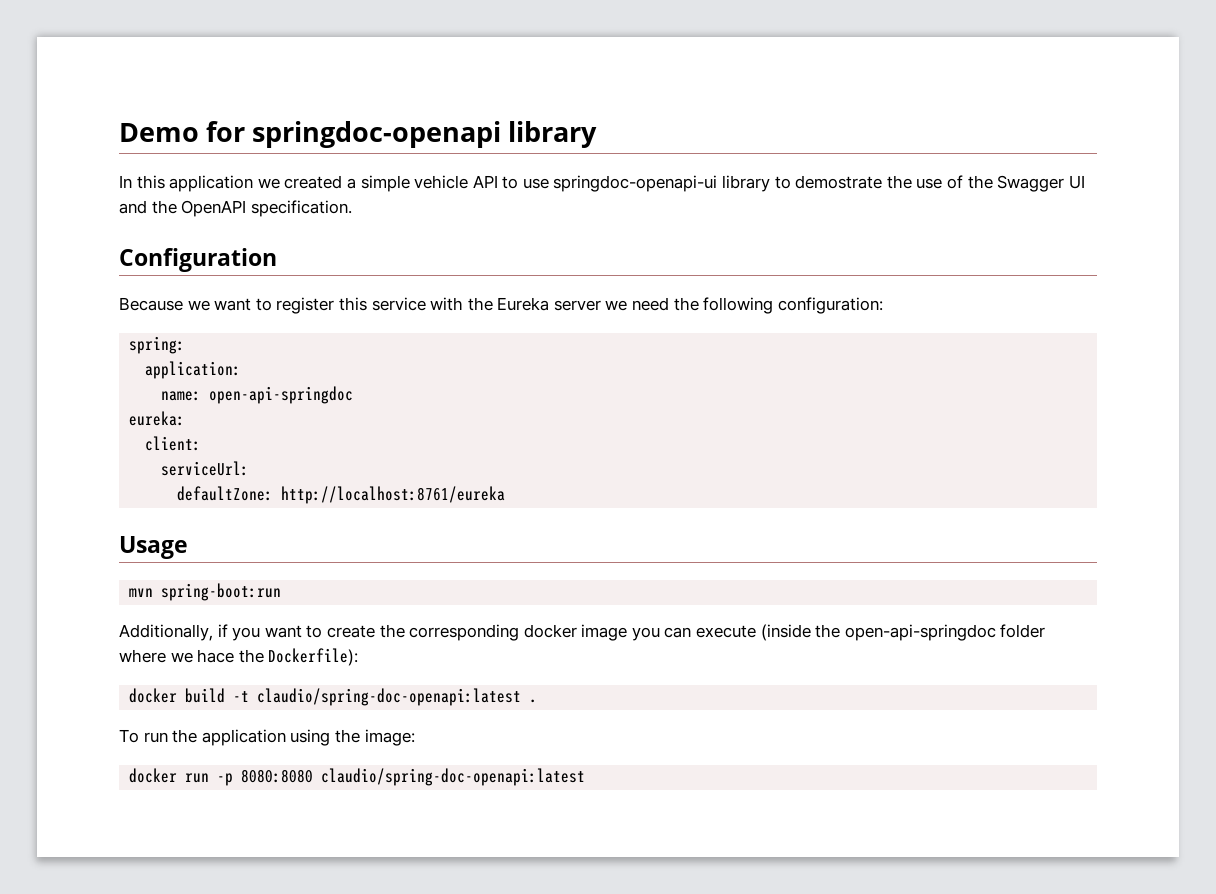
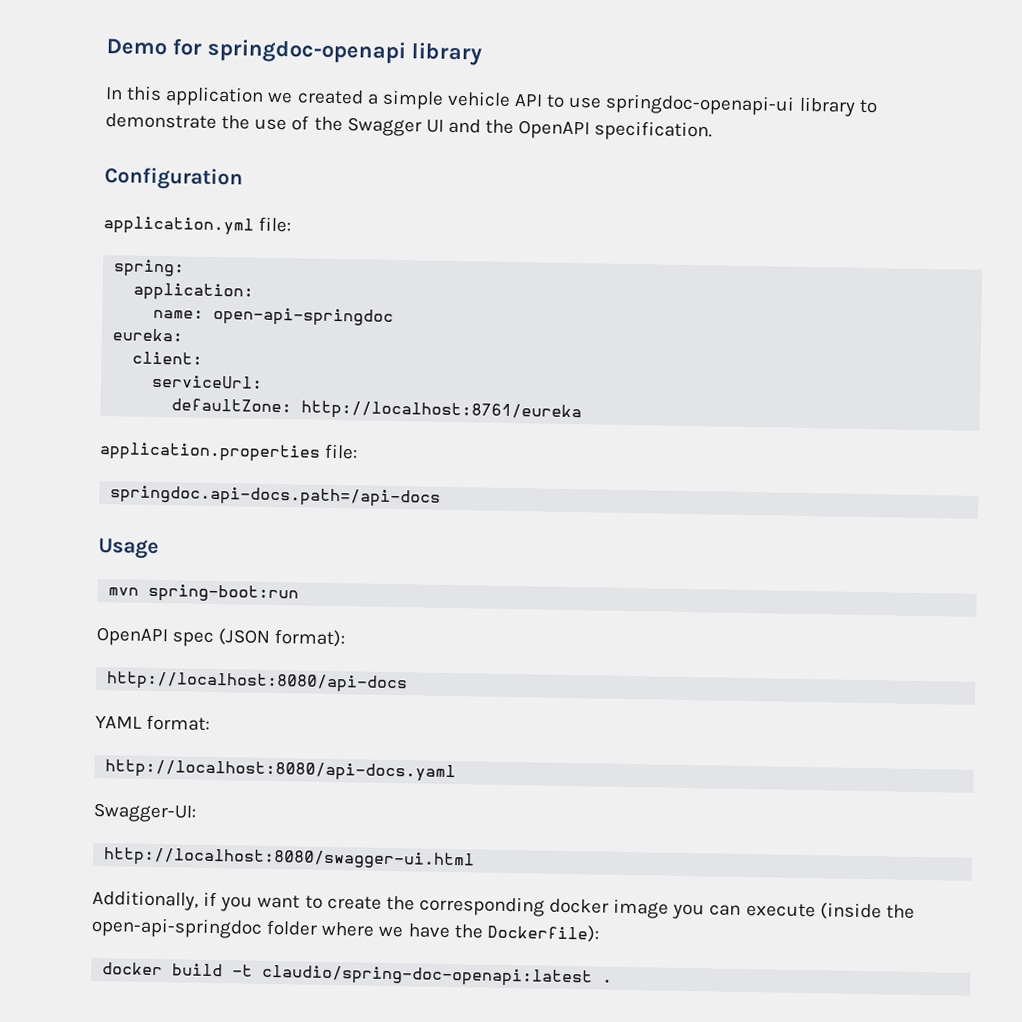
[795,175,883,189] demostrate -> [105,113,217,129] demonstrate
[119,297,883,314] Because we want to register this service with the Eureka server we need the following configuration: -> [103,216,292,236] application.yml file:
(506, 495) none -> [99,442,359,463] [110,485,442,508] // application.properties file: // springdoc.api-docs.path=/api-docs
(282, 592) none -> [96,627,346,648] [106,671,409,694] [95,714,211,731] [105,759,457,783] [93,802,196,823] [103,847,476,871] // OpenAPI spec (JSON format): // http://localhost:8080/api-docs // YAML format: // http://localhost:8080/api-docs.yaml // Swagger-UI: // http://localhost:8080/swagger-ui.html
[197,649,235,663] hace -> [407,923,450,939] have
[119,729,415,746] [129,768,586,786] // To run the application using the image: // docker run -p 8080:8080 claudio/spring-doc-openapi:latest -> (614, 981) none

